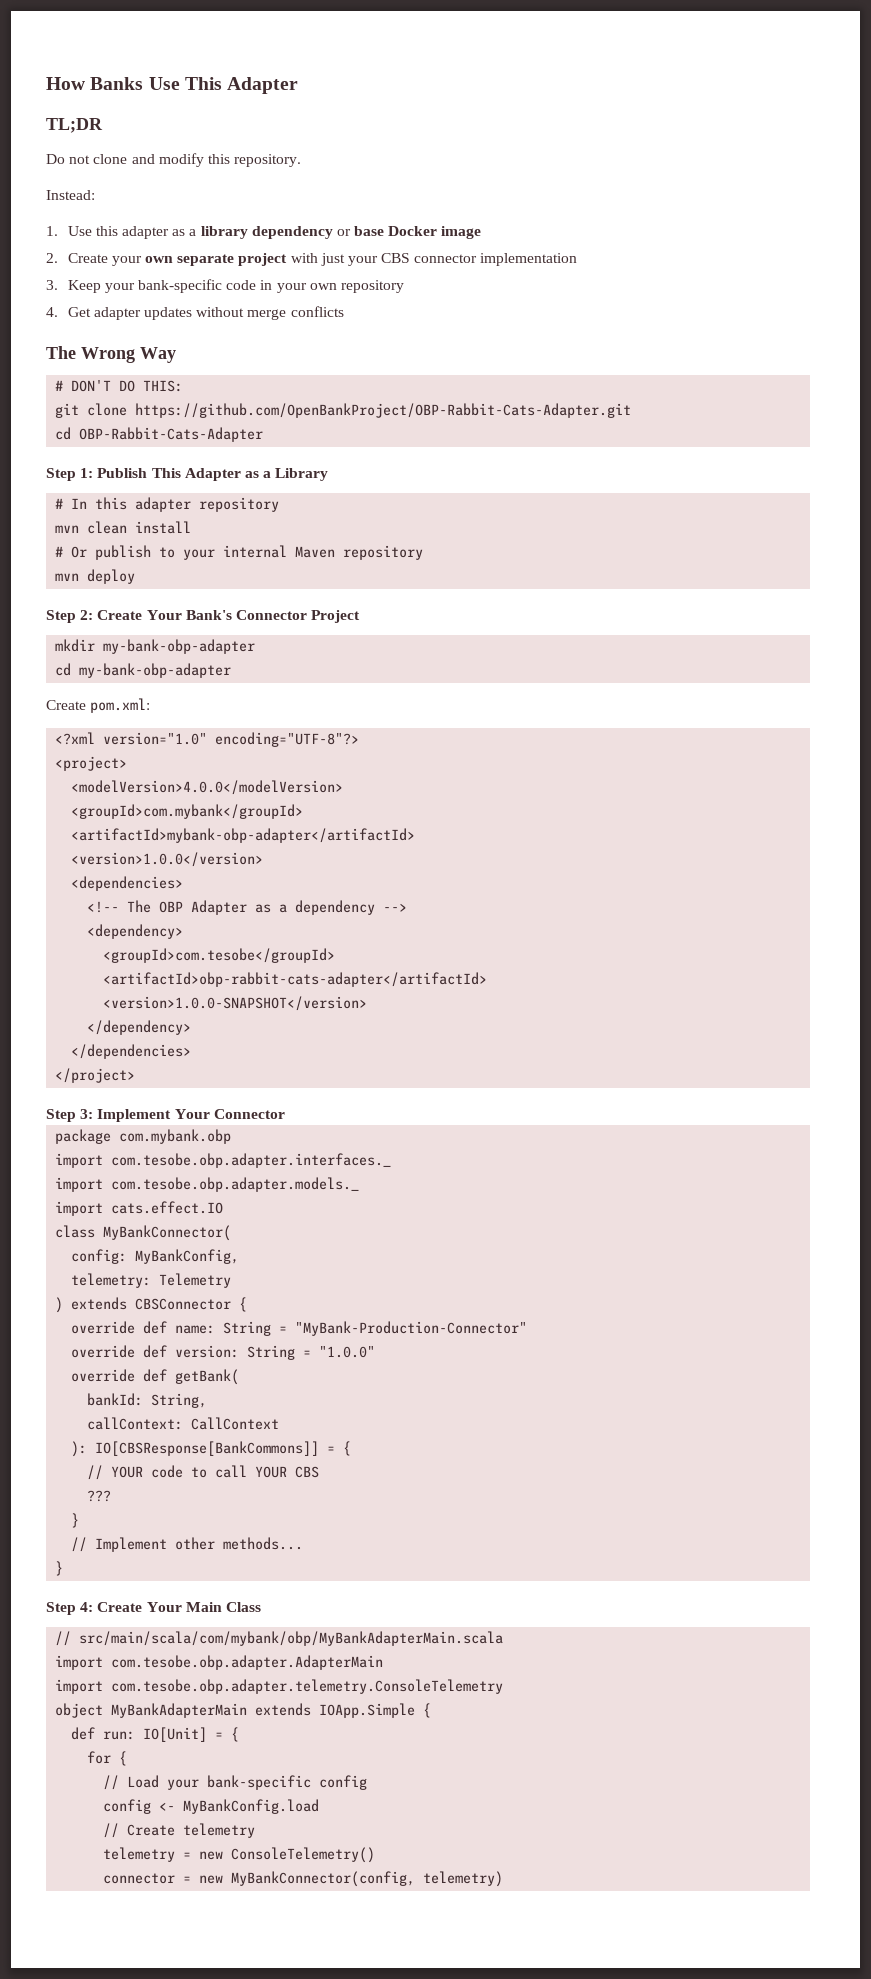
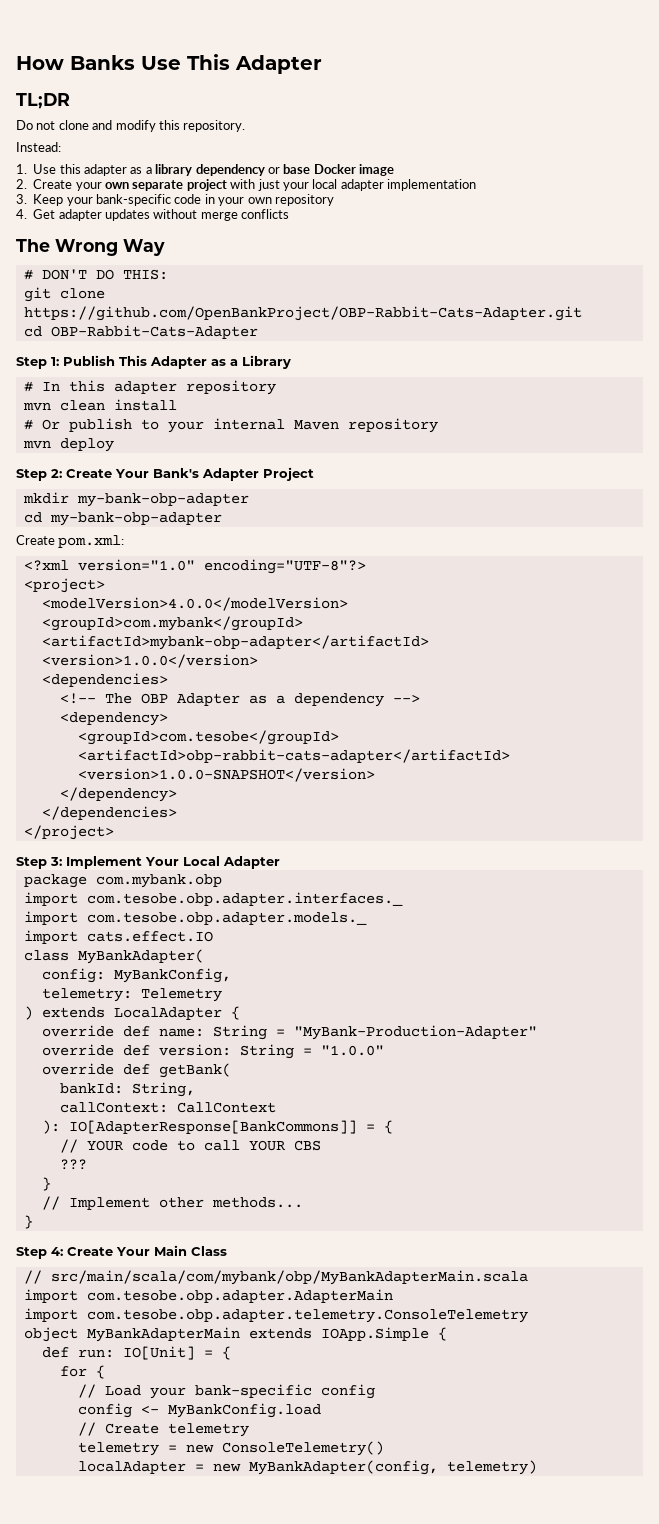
[381,253,478,263] CBS connector -> [312,179,384,191] local adapter
[235,610,307,620] Connector -> [202,468,259,481] Adapter
[213,1109,285,1119] Connector -> [183,856,280,869] Local Adapter
[103,1225,232,1241] MyBankConnector( -> [77,949,204,964] MyBankAdapter(
[135,1298,232,1310] CBSConnector -> [113,1007,222,1020] LocalAdapter
[295,1321,528,1336] "MyBank-Production-Connector" -> [293,1025,537,1040] "MyBank-Production-Adapter"
[95,1441,320,1456] IO[CBSResponse[BankCommons]] -> [68,1120,357,1134] IO[AdapterResponse[BankCommons]]
[103,1871,416,1887] connector = new MyBankConnector(config, -> [77,1460,438,1475] localAdapter = new MyBankAdapter(config,

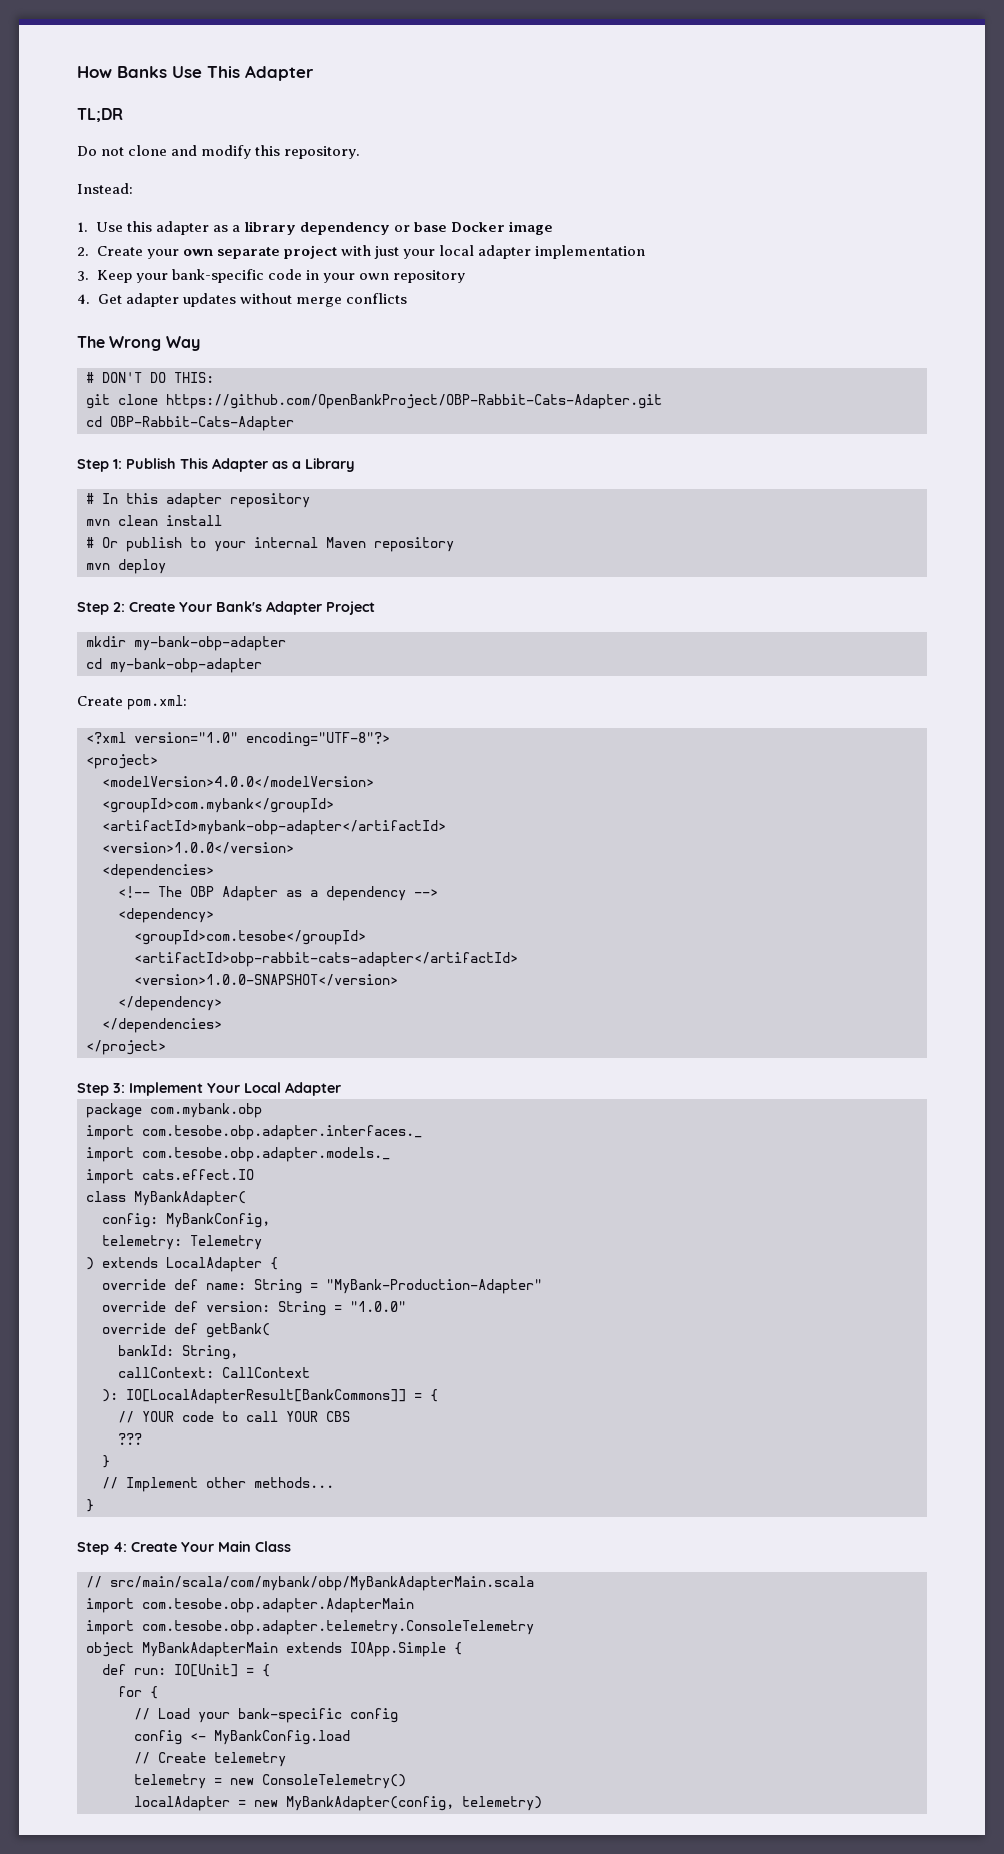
[68,1120,357,1134] IO[AdapterResponse[BankCommons]] -> [126,1389,406,1404] IO[LocalAdapterResult[BankCommons]]

